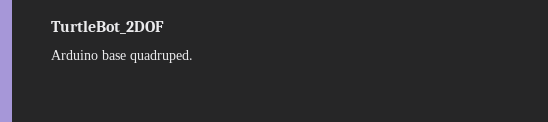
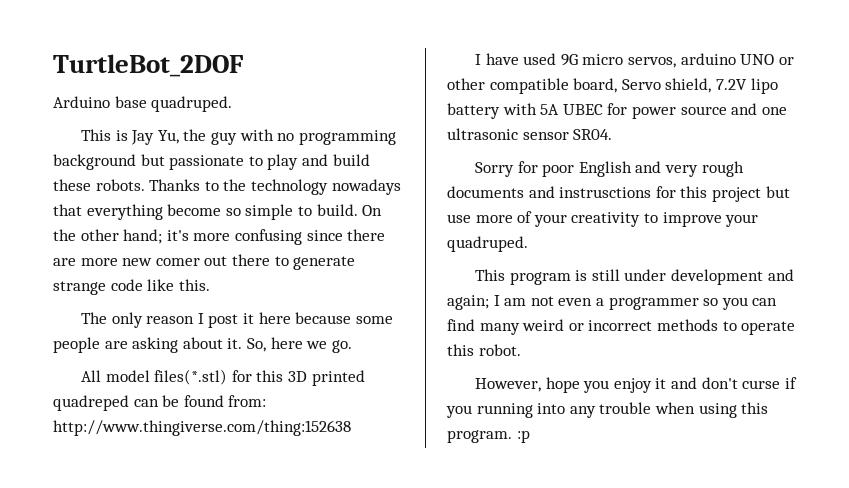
(193, 56) none -> [81,129,396,145] [53,154,370,170] [53,179,401,195] [53,204,383,220] [53,229,386,245] [53,254,356,270] [53,279,210,295] [81,312,393,328] [53,337,352,353] [81,369,365,386] [53,395,267,411] [53,420,351,436] [475,53,794,68] [447,78,778,94] [447,103,787,119] [447,128,613,140] [475,161,744,177] [447,186,790,202] [447,211,759,227] [447,236,528,252] [475,269,794,285] [447,295,778,310] [447,319,796,335] [447,344,521,356] [475,377,797,393] [446,402,769,418] [447,430,530,443] // This is Jay Yu, the guy with no programming background but passionate to play and build these robots. Thanks to the technology nowadays that everything become so simple to build. On the other hand; it's more confusing since there are more new comer out there to generate strange code like this. // The only reason I post it here because some people are asking about it. So, here we go. // All model files(*.stl) for this 3D printed quadreped can be found from: http://www.thingiverse.com/thing:152638 // I have used 9G micro servos, arduino UNO or other compatible board, Servo shield, 7.2V lipo battery with 5A UBEC for power source and one ultrasonic sensor SR04. // Sorry for poor English and very rough documents and instrusctions for this project but use more of your creativity to improve your quadruped. // This program is still under development and again; I am not even a programmer so you can find many weird or incorrect methods to operate this robot. // However, hope you enjoy it and don't curse if you running into any trouble when using this program. :p

